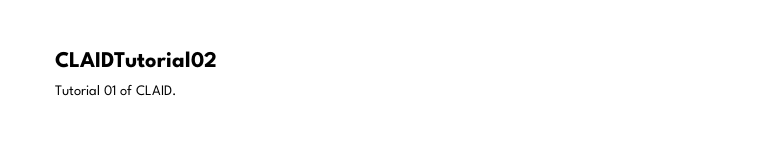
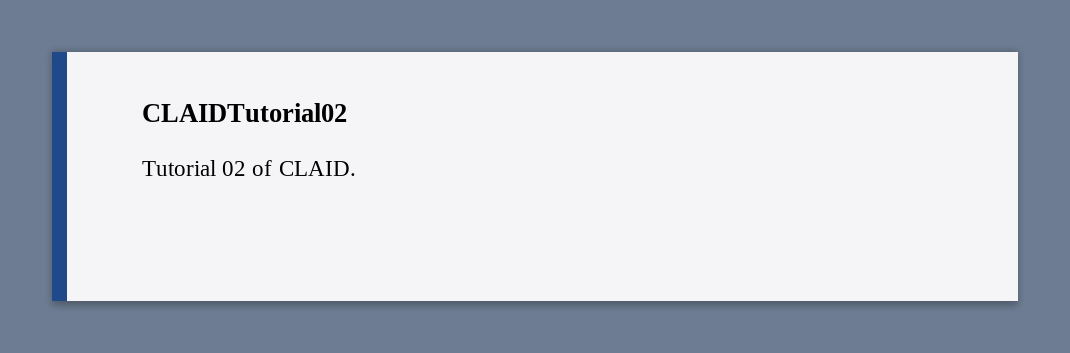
[104,85,116,96] 01 -> [222,161,247,176] 02

